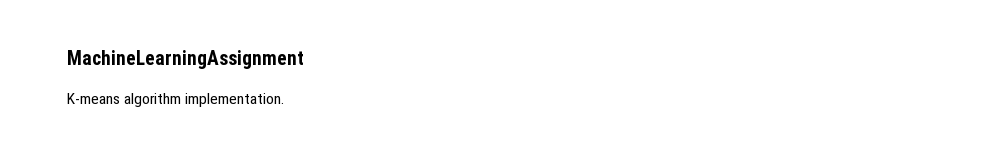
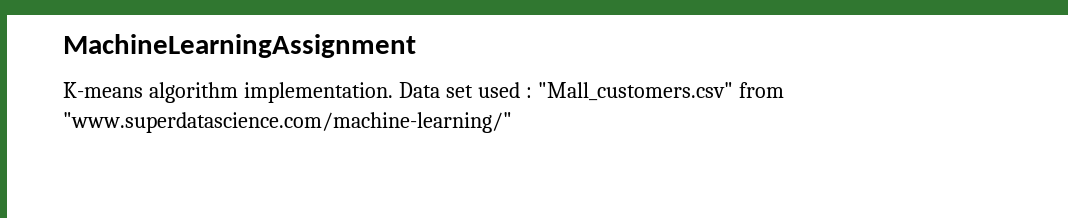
(285, 100) none -> [398,82,784,101] [63,112,512,133] Data set used : "Mall_customers.csv" from "www.superdatascience.com/machine-learning/"

